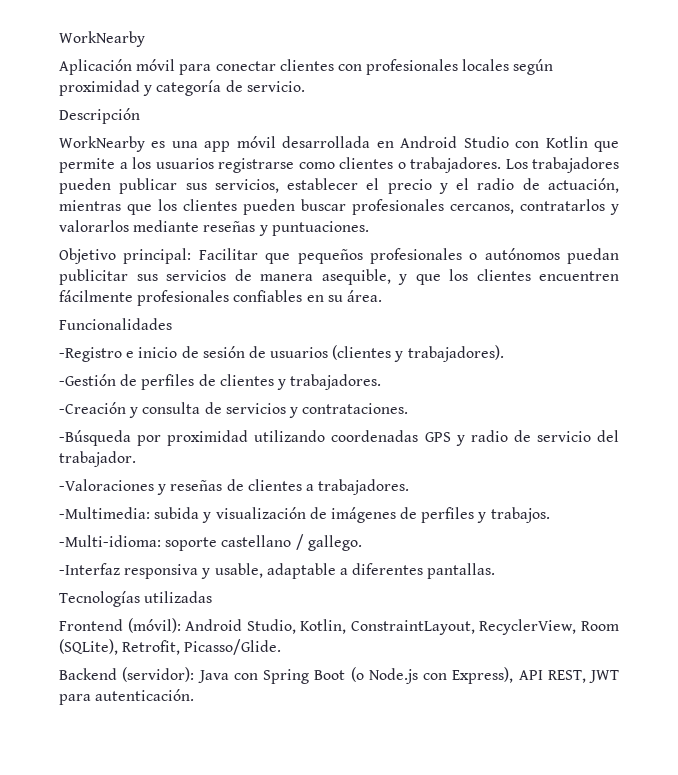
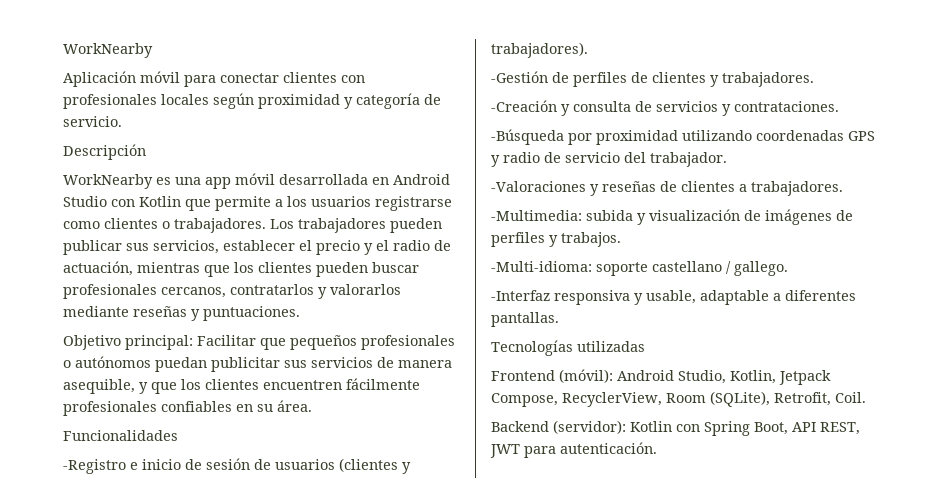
[350,620,475,635] ConstraintLayout, -> [779,370,831,385] [491,393,558,407] Jetpack Compose,
[184,639,282,655] Picasso/Glide. -> [835,392,866,403] Coil.
[197,670,229,683] Java -> [630,421,672,432] Kotlin
[314,667,514,684] Boot (o Node.js con Express), -> [754,422,788,435] Boot,

